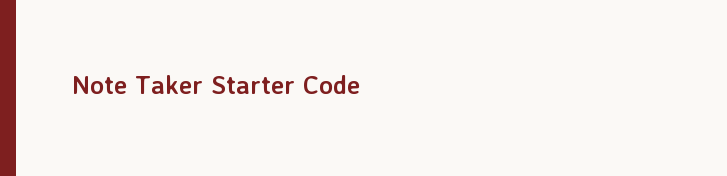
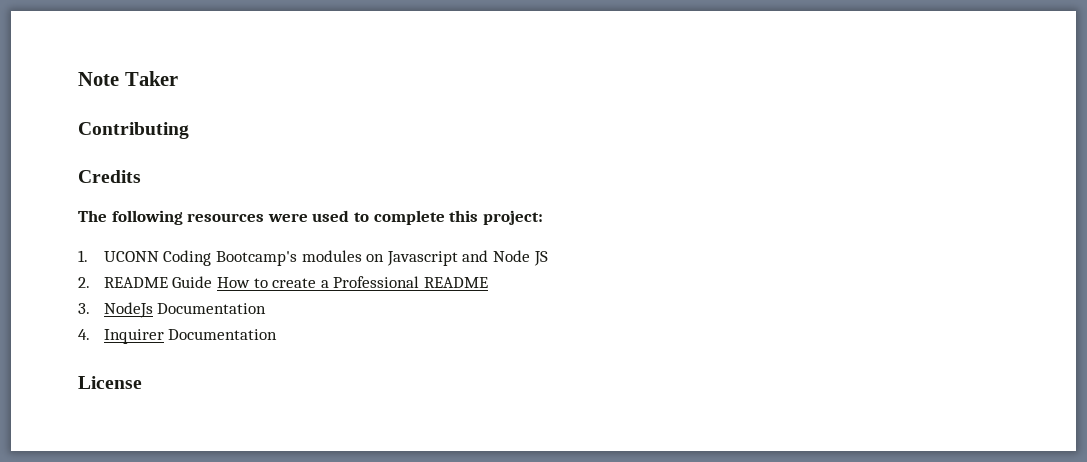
[210,75,360,94] Starter Code -> [78,122,189,139] [78,170,141,183] [78,210,543,225] [78,250,548,266] [78,276,488,288] [78,302,267,318] [78,329,278,344] [78,376,142,389] // Contributing // Credits // The following resources were used to complete this project: // 1. UCONN Coding Bootcamp's modules on Javascript and Node JS // 2. README Guide How to create a Professional README // 3. NodeJs Documentation // 4. Inquirer Documentation // License

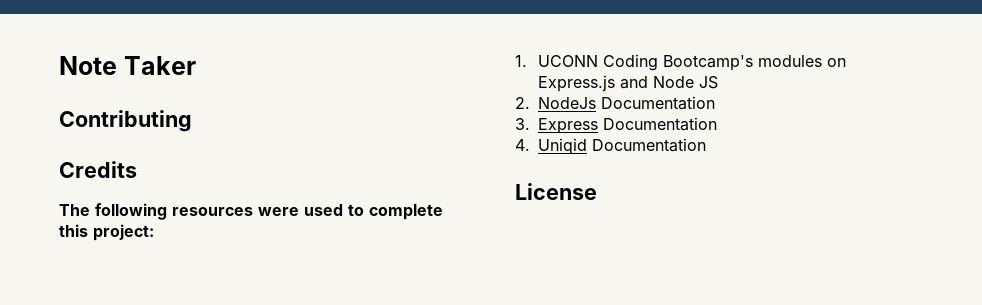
[386,251,458,266] Javascript -> [537,75,615,92] Express.js
[103,276,488,288] [78,302,267,318] [78,329,164,344] README Guide How to create a Professional README // 3. NodeJs Documentation // 4. Inquirer -> [538,96,715,110] [515,117,717,134] [515,138,587,155] NodeJs Documentation // 3. Express Documentation // 4. Uniqid

